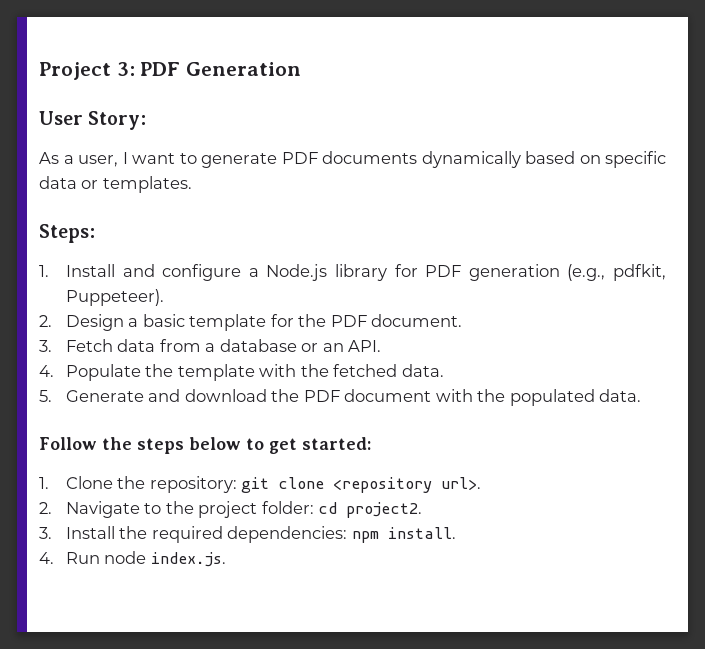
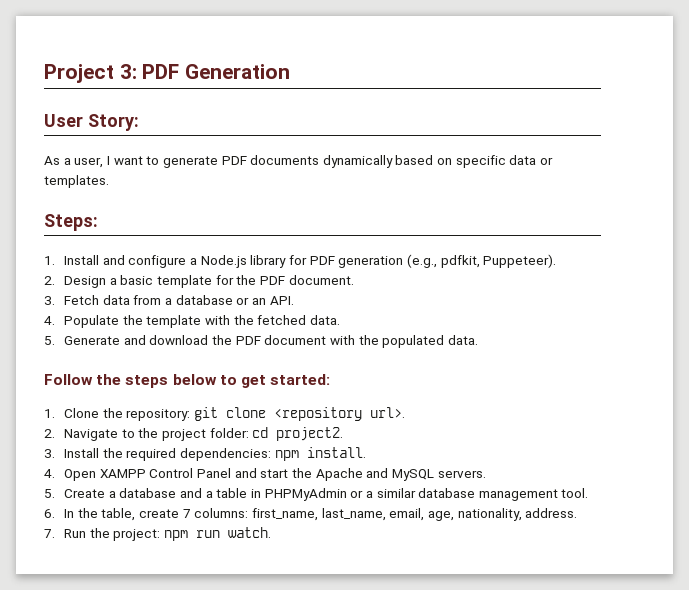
[65,551,226,567] Run node index.js. -> [64,468,486,481] [44,488,589,501] [44,508,578,521] [44,527,271,541] Open XAMPP Control Panel and start the Apache and MySQL servers. // 5. Create a database and a table in PHPMyAdmin or a similar database management tool. // 6. In the table, create 7 columns: first_name, last_name, email, age, nationality, address. // 7. Run the project: npm run watch.

